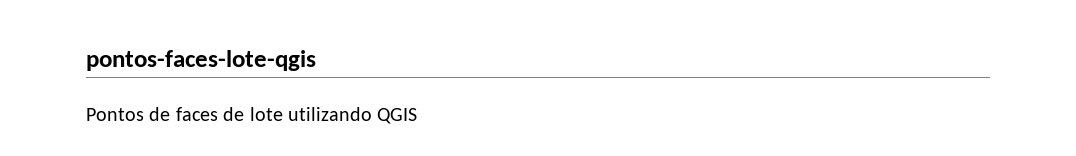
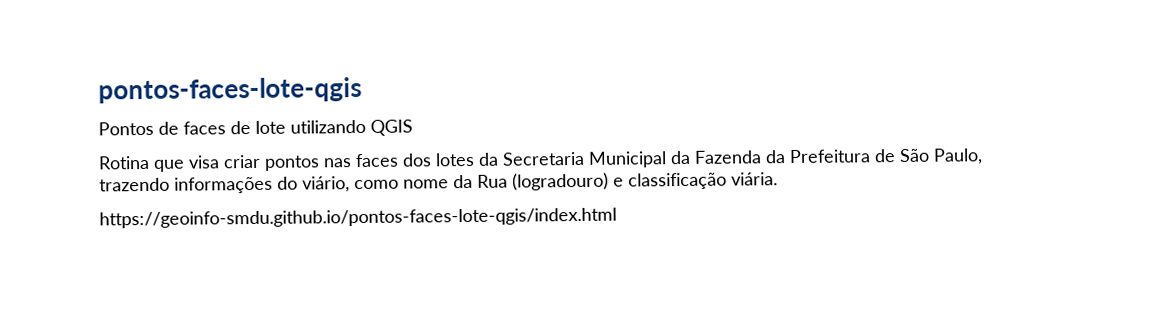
(418, 116) none -> [98,148,983,172] [99,172,778,194] [99,207,617,229] // Rotina que visa criar pontos nas faces dos lotes da Secretaria Municipal da Fazenda da Prefeitura de São Paulo, trazendo informações do viário, como nome da Rua (logradouro) e classificação viária. // https://geoinfo-smdu.github.io/pontos-faces-lote-qgis/index.html

